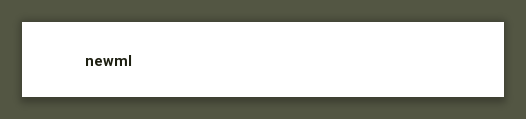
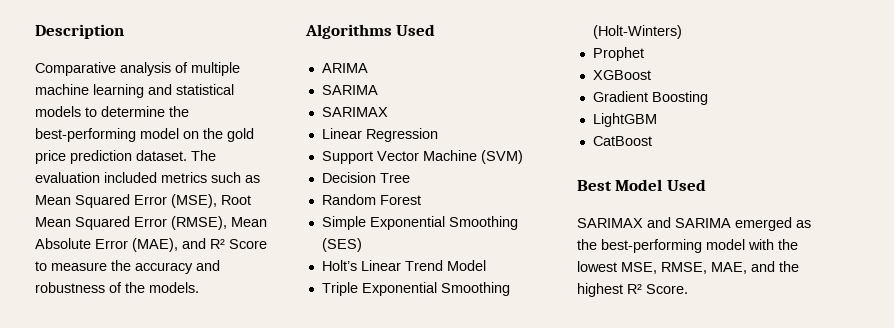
[85,55,132,66] newml -> [35,24,124,39] [35,62,240,76] [35,84,234,98] [35,106,189,117] [35,128,254,142] [35,150,216,164] [35,172,260,183] [35,194,251,208] [35,216,267,230] [35,238,267,252] [35,260,220,274] [35,282,199,293] [305,24,436,39] [321,63,368,73] [321,85,378,95] [321,107,388,117] [321,128,438,142] [321,150,523,164] [321,172,410,183] [321,194,421,205] [321,216,518,230] [321,238,362,252] [321,260,486,271] [321,282,510,296] [592,25,682,39] [592,47,644,61] [592,70,651,80] [592,91,708,105] [592,113,657,127] [592,136,652,146] [577,179,706,191] [577,217,811,231] [577,239,798,253] [577,261,799,274] [577,283,688,297] Description // Comparative analysis of multiple machine learning and statistical models to determine the best-performing model on the gold price prediction dataset. The evaluation included metrics such as Mean Squared Error (MSE), Root Mean Squared Error (RMSE), Mean Absolute Error (MAE), and R² Score to measure the accuracy and robustness of the models. // Algorithms Used // ARIMA // SARIMA // SARIMAX // Linear Regression // Support Vector Machine (SVM) // Decision Tree // Random Forest // Simple Exponential Smoothing (SES) // Holt’s Linear Trend Model // Triple Exponential Smoothing (Holt-Winters) // Prophet // XGBoost // Gradient Boosting // LightGBM // CatBoost // Best Model Used // SARIMAX and SARIMA emerged as the best-performing model with the lowest MSE, RMSE, MAE, and the highest R² Score.

